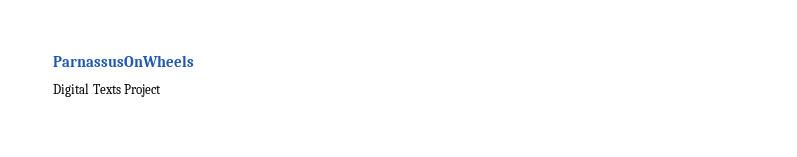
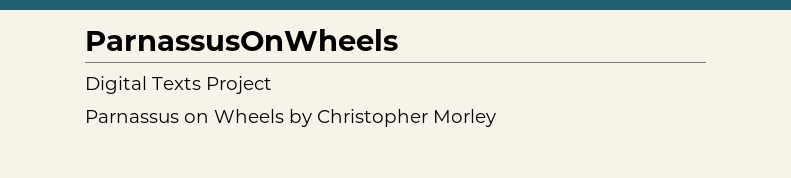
(162, 90) none -> [85,109,496,127] // Parnassus on Wheels by Christopher Morley

